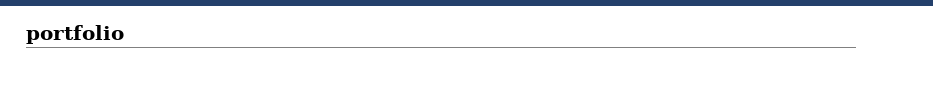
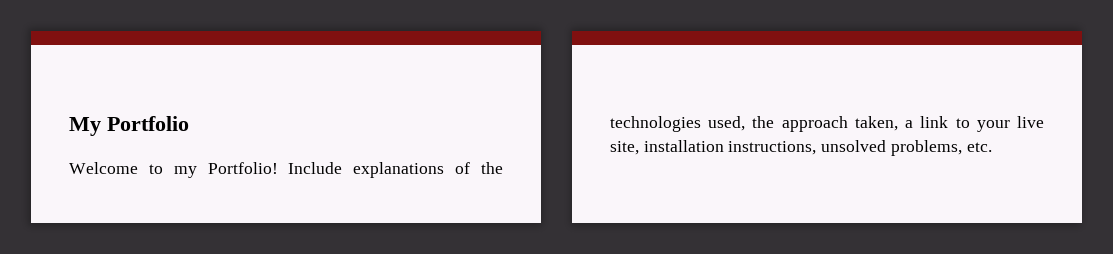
[26,25,124,44] portfolio -> [69,116,189,136] [69,162,503,178] [610,116,1044,132] [610,140,992,156] My Portfolio // Welcome to my Portfolio! Include explanations of the technologies used, the approach taken, a link to your live site, installation instructions, unsolved problems, etc.

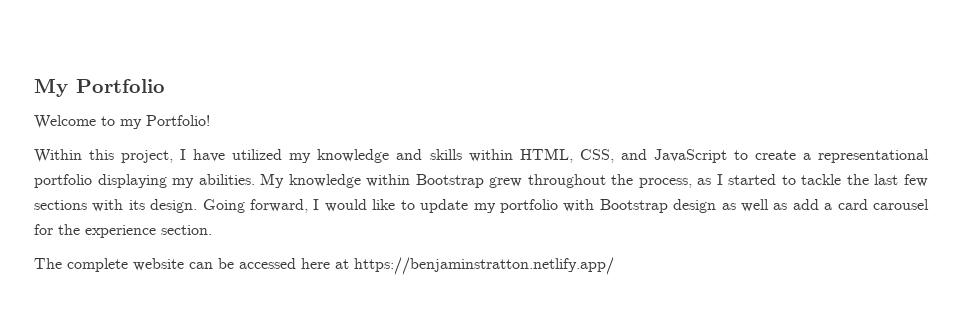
[288,162,503,178] [610,116,1044,132] [610,140,992,156] Include explanations of the technologies used, the approach taken, a link to your live site, installation instructions, unsolved problems, etc. -> [34,148,929,163] [34,173,928,188] [34,199,929,213] [34,224,212,238] [34,257,614,275] // Within this project, I have utilized my knowledge and skills within HTML, CSS, and JavaScript to create a representational portfolio displaying my abilities. My knowledge within Bootstrap grew throughout the process, as I started to tackle the last few sections with its design. Going forward, I would like to update my portfolio with Bootstrap design as well as add a card carousel for the experience section. // The complete website can be accessed here at https://benjaminstratton.netlify.app/

